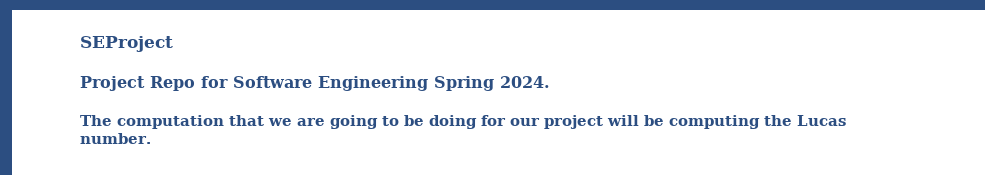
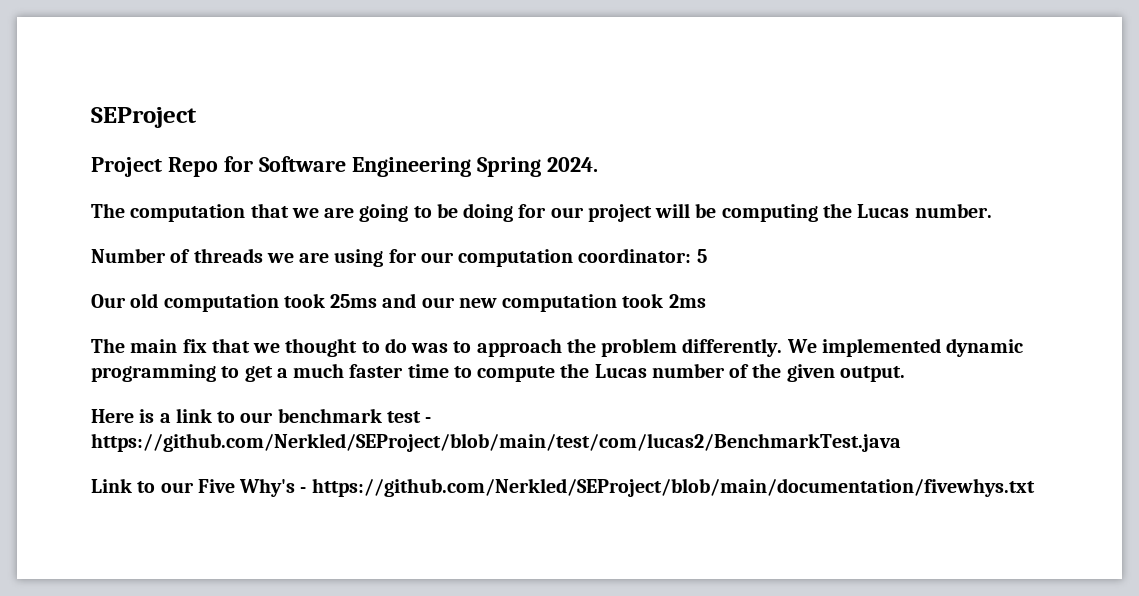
(151, 138) none -> [91,248,707,267] [91,293,706,312] [91,338,1024,357] [91,363,905,382] [91,408,432,423] [91,433,901,452] [91,478,1035,497] // Number of threads we are using for our computation coordinator: 5 // Our old computation took 25ms and our new computation took 2ms // The main fix that we thought to do was to approach the problem differently. We implemented dynamic programming to get a much faster time to compute the Lucas number of the given output. // Here is a link to our benchmark test - https://github.com/Nerkled/SEProject/blob/main/test/com/lucas2/BenchmarkTest.java // Link to our Five Why's - https://github.com/Nerkled/SEProject/blob/main/documentation/fivewhys.txt

